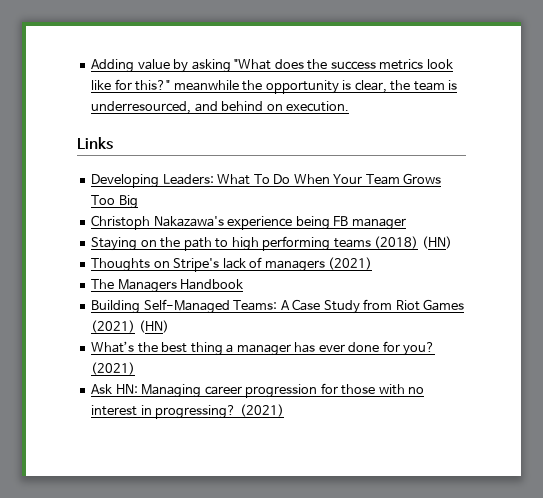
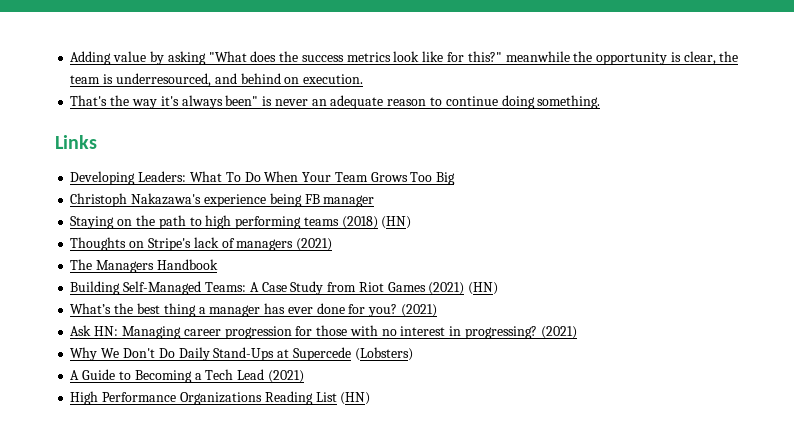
(350, 106) none -> [70,95,601,109] // That's the way it's always been" is never an adequate reason to continue doing something.
(284, 410) none -> [70,347,413,361] [70,369,304,383] [70,391,371,405] // Why We Don't Do Daily Stand-Ups at Supercede (Lobsters) // A Guide to Becoming a Tech Lead (2021) // High Performance Organizations Reading List (HN)

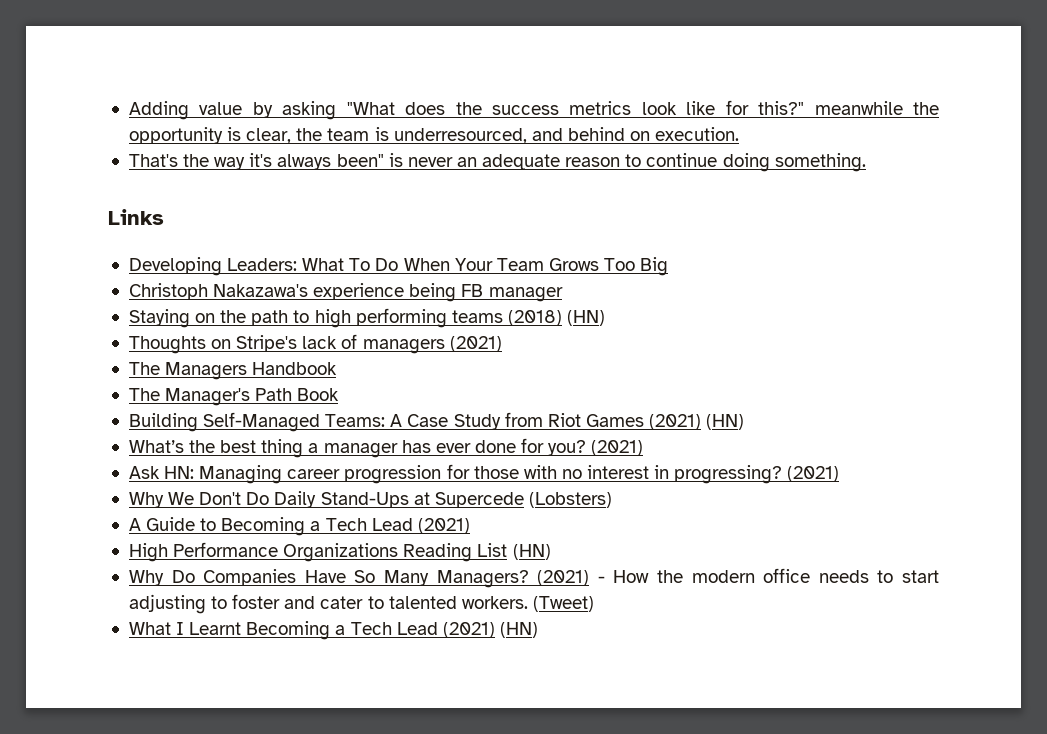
(218, 264) none -> [128,388,340,406] // The Manager's Path Book
(371, 398) none -> [128,568,940,588] [128,594,594,614] [128,621,538,640] // Why Do Companies Have So Many Managers? (2021) - How the modern office needs to start adjusting to foster and cater to talented workers. (Tweet) // What I Learnt Becoming a Tech Lead (2021) (HN)

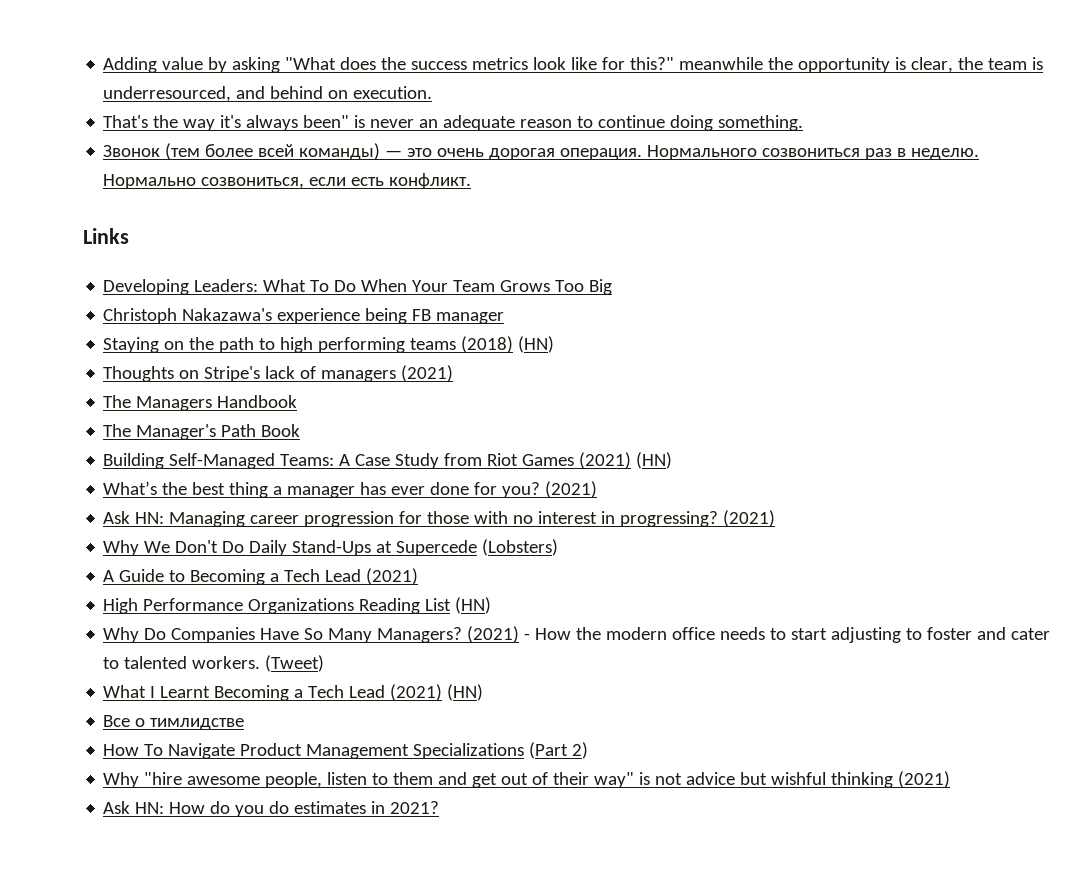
(866, 162) none -> [103,143,980,160] [103,173,472,189] // Звонок (тем более всей команды) — это очень дорогая операция. Нормального созвониться раз в неделю. Нормально созвониться, если есть конфликт.
(538, 630) none -> [103,715,245,730] [103,742,589,759] [103,771,951,788] [103,801,440,817] // Все о тимлидстве // How To Navigate Product Management Specializations (Part 2) // Why "hire awesome people, listen to them and get out of their way" is not advice but wishful thinking (2021) // Ask HN: How do you do estimates in 2021?

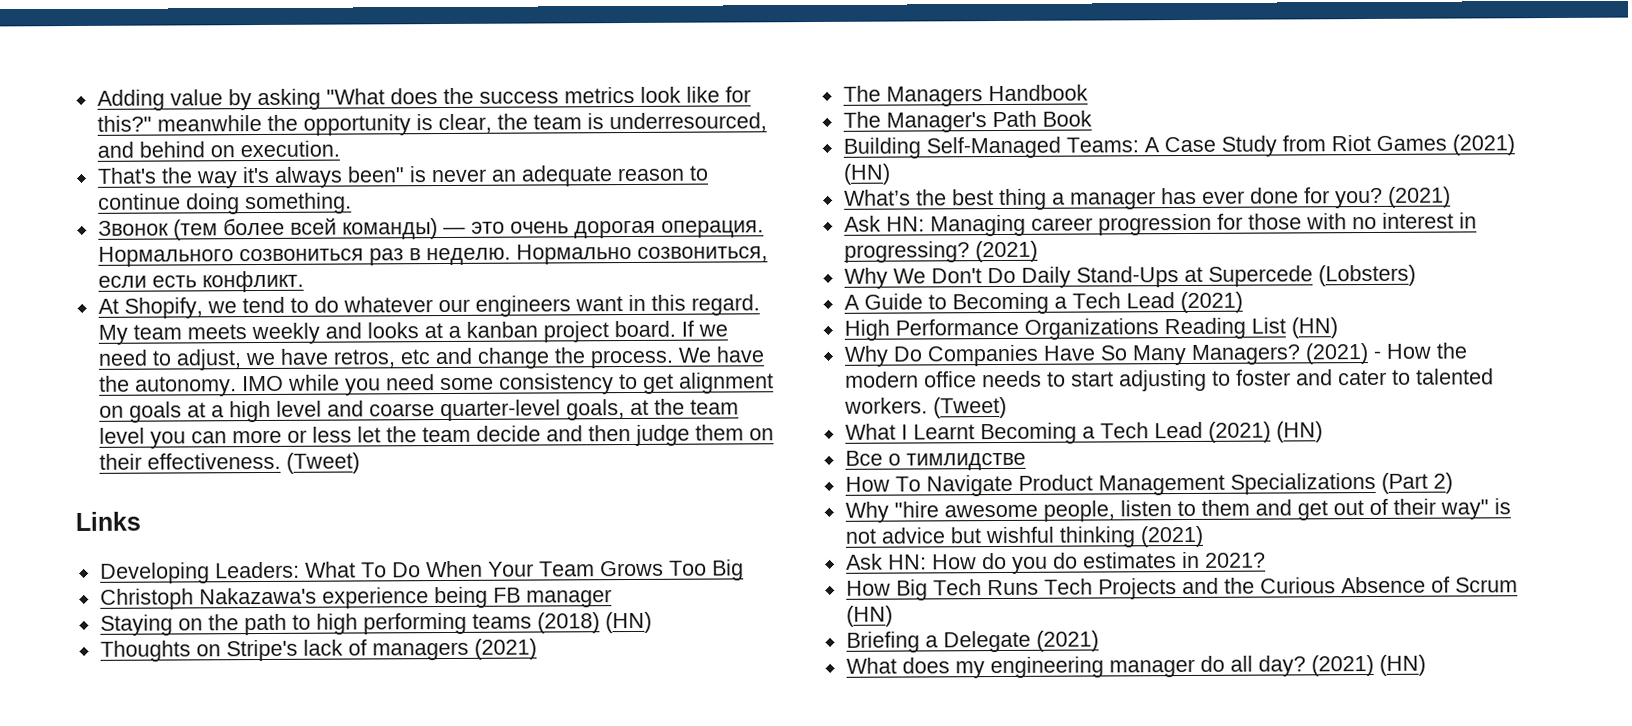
(472, 181) none -> [97,294,760,319] [97,320,728,345] [97,346,764,371] [98,372,774,397] [98,398,739,423] [98,424,774,449] [98,452,360,474] // At Shopify, we tend to do whatever our engineers want in this regard. My team meets weekly and looks at a kanban project board. If we need to adjust, we have retros, etc and change the process. We have the autonomy. IMO while you need some consistency to get alignment on goals at a high level and coarse quarter-level goals, at the team level you can more or less let the team decide and then judge them on their effectiveness. (Tweet)
(440, 807) none -> [845,576,1518,601] [845,605,893,627] [845,630,1099,653] [845,654,1426,679] // How Big Tech Runs Tech Projects and the Curious Absence of Scrum (HN) // Briefing a Delegate (2021) // What does my engineering manager do all day? (2021) (HN)

